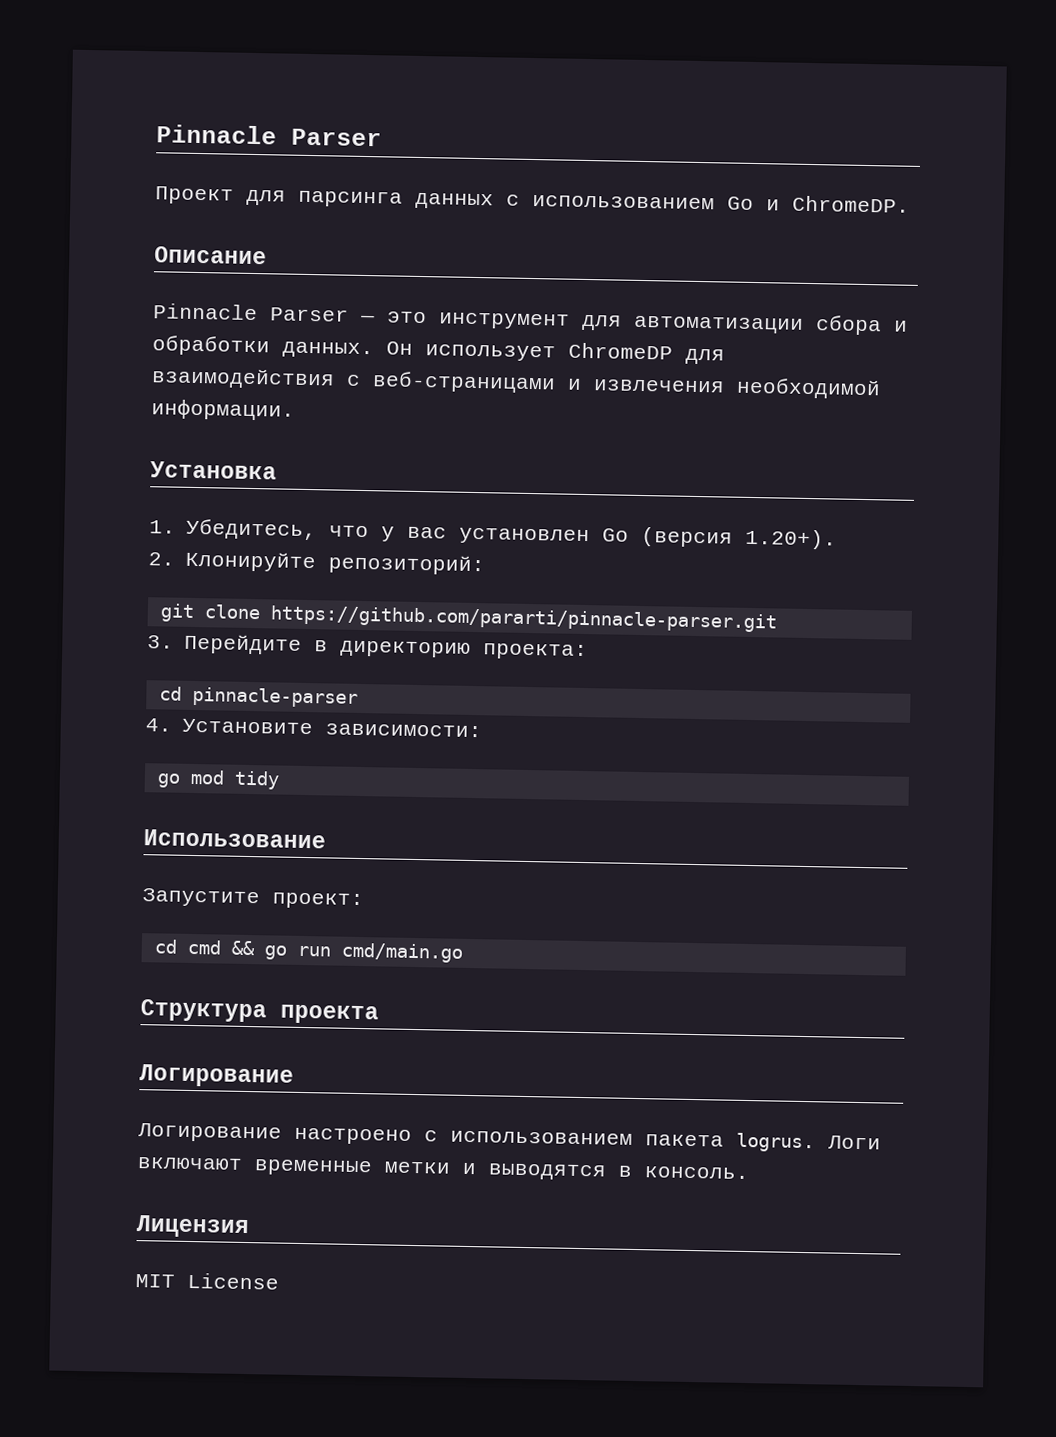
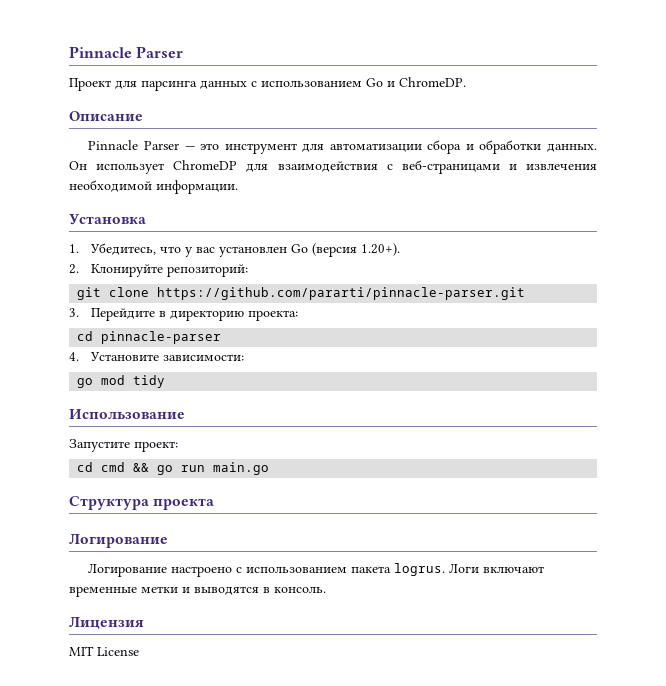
[340,942,463,963] cmd/main.go -> [213,462,270,475] main.go

